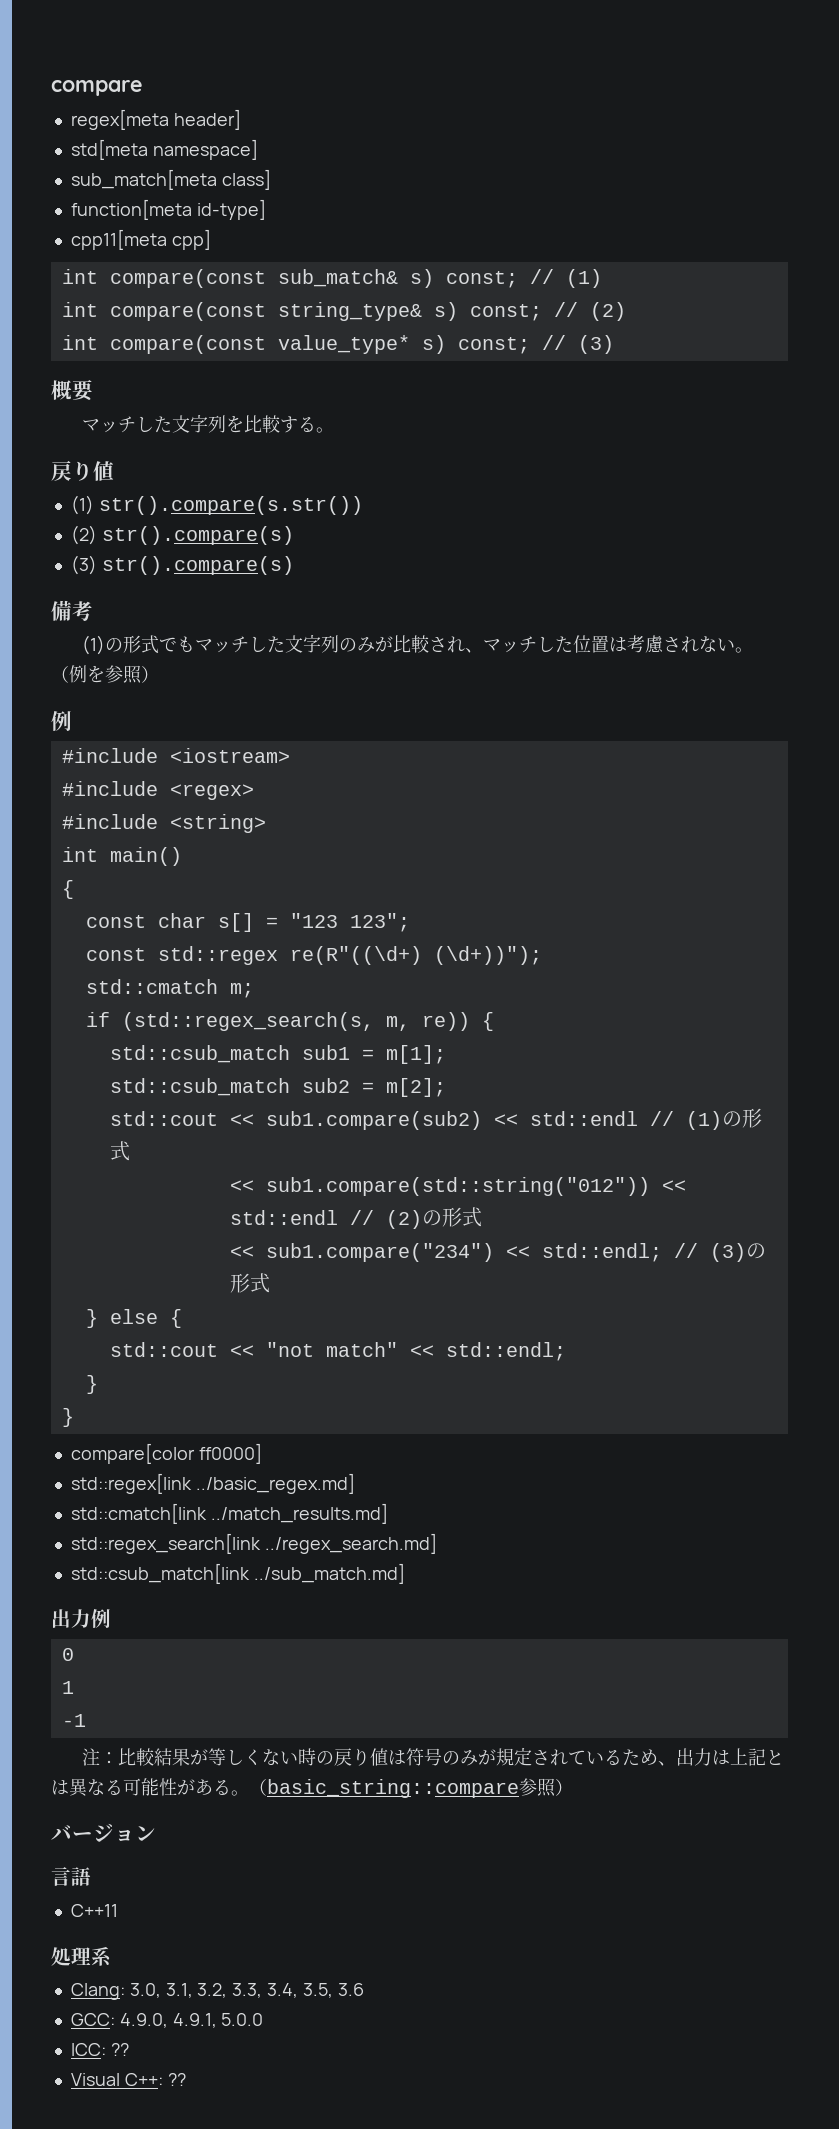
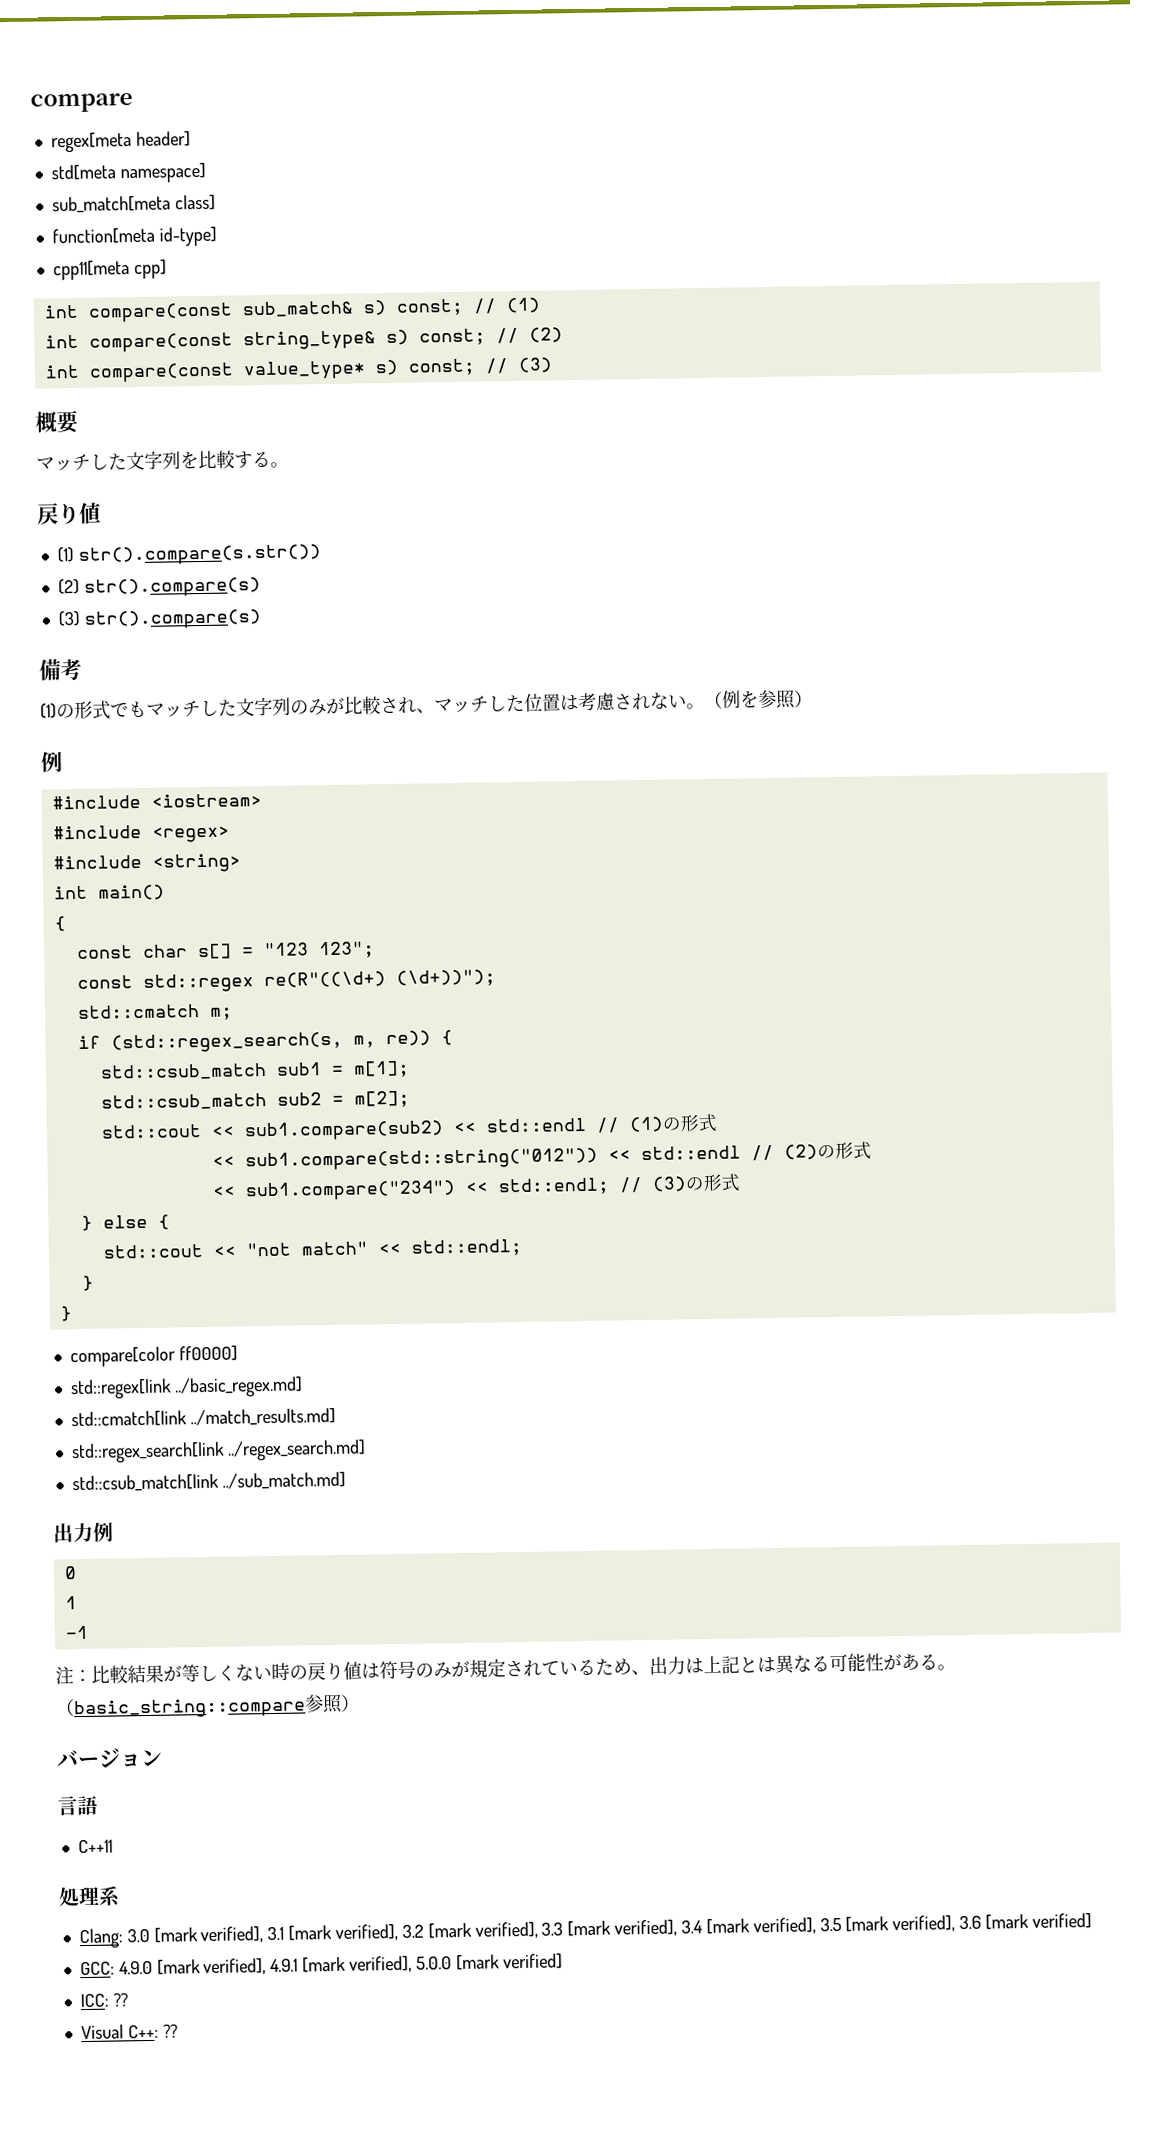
[129,1983,333,1998] 3.0, 3.1, 3.2, 3.3, 3.4, 3.5, -> [126,1915,956,1944] 3.0 [mark verified], 3.1 [mark verified], 3.2 [mark verified], 3.3 [mark verified], 3.4 [mark verified], 3.5 [mark verified],
(364, 1989) none -> [985,1913,1092,1930] [mark verified]
[119,2013,217,2028] 4.9.0, 4.9.1, -> [118,1955,412,1976] 4.9.0 [mark verified], 4.9.1 [mark verified],
(264, 2019) none -> [455,1953,563,1971] [mark verified]

